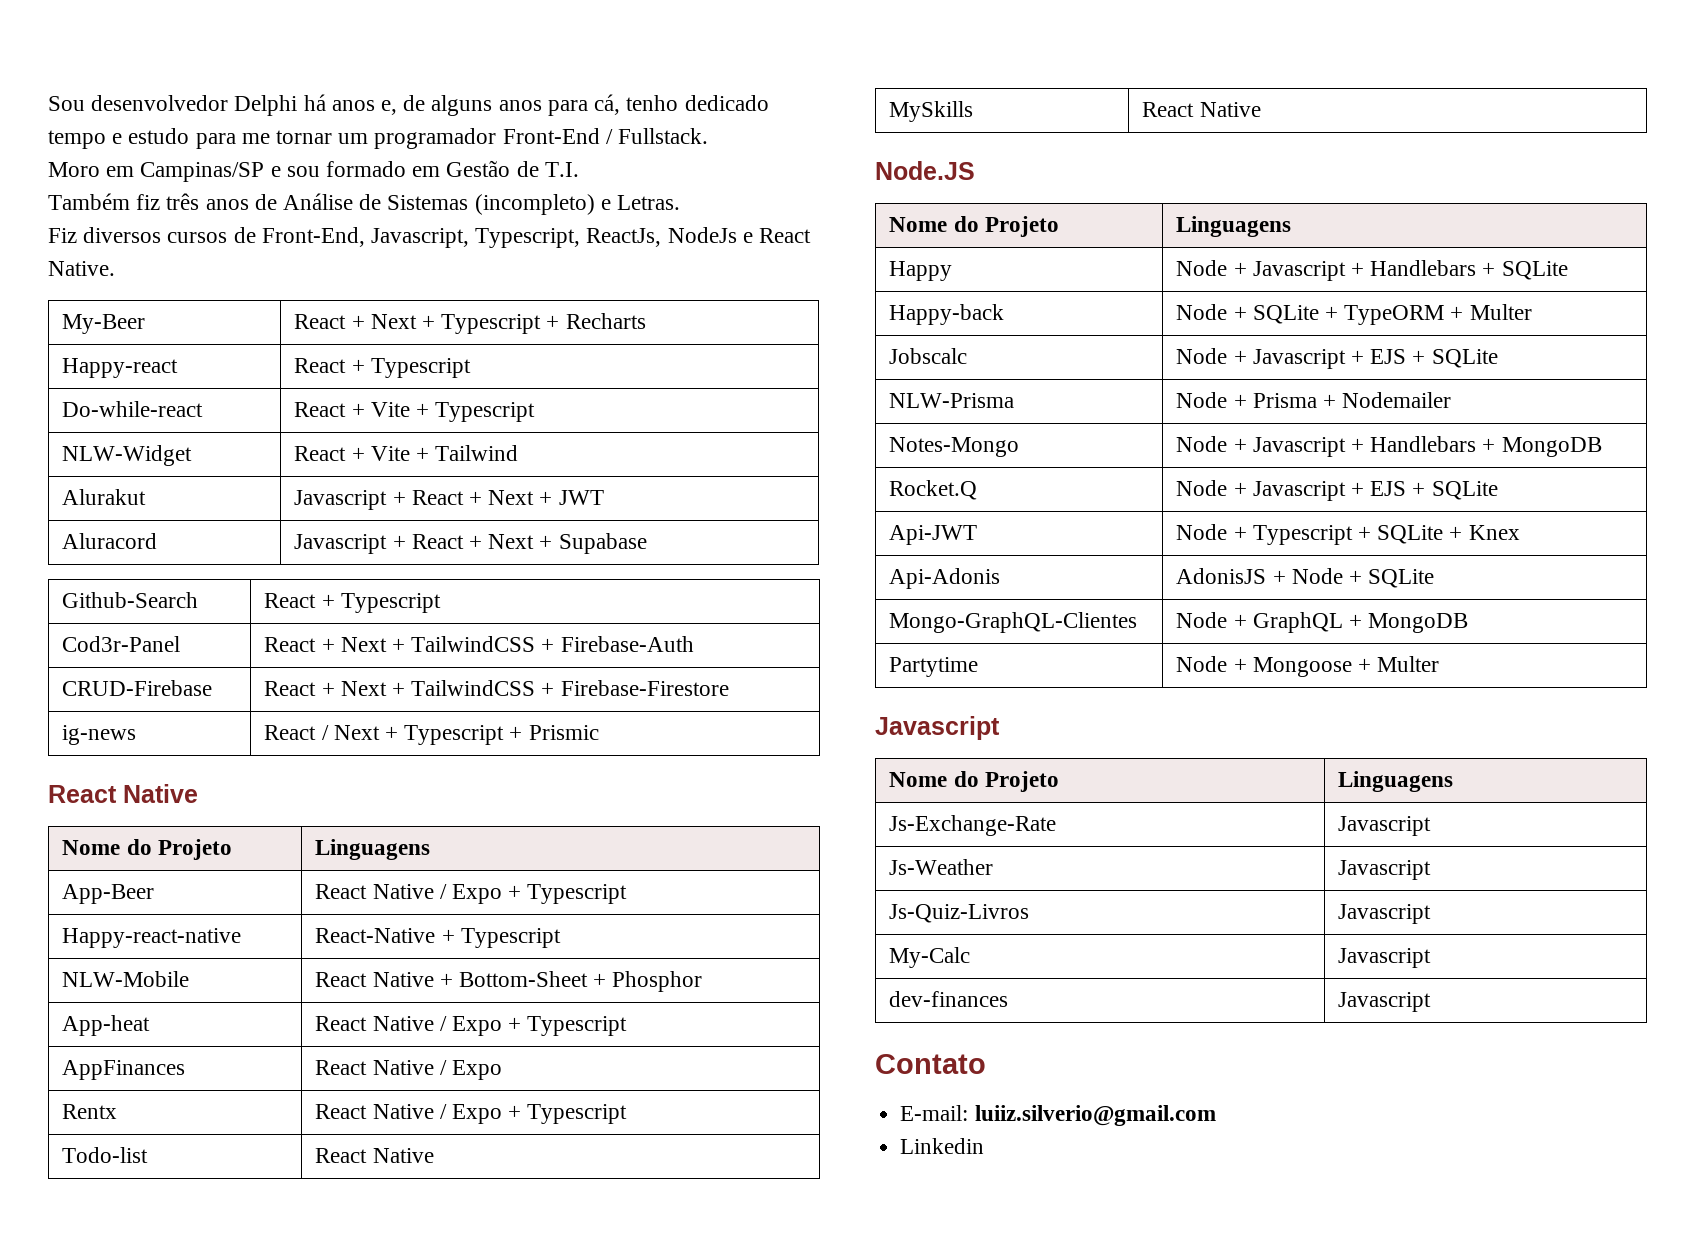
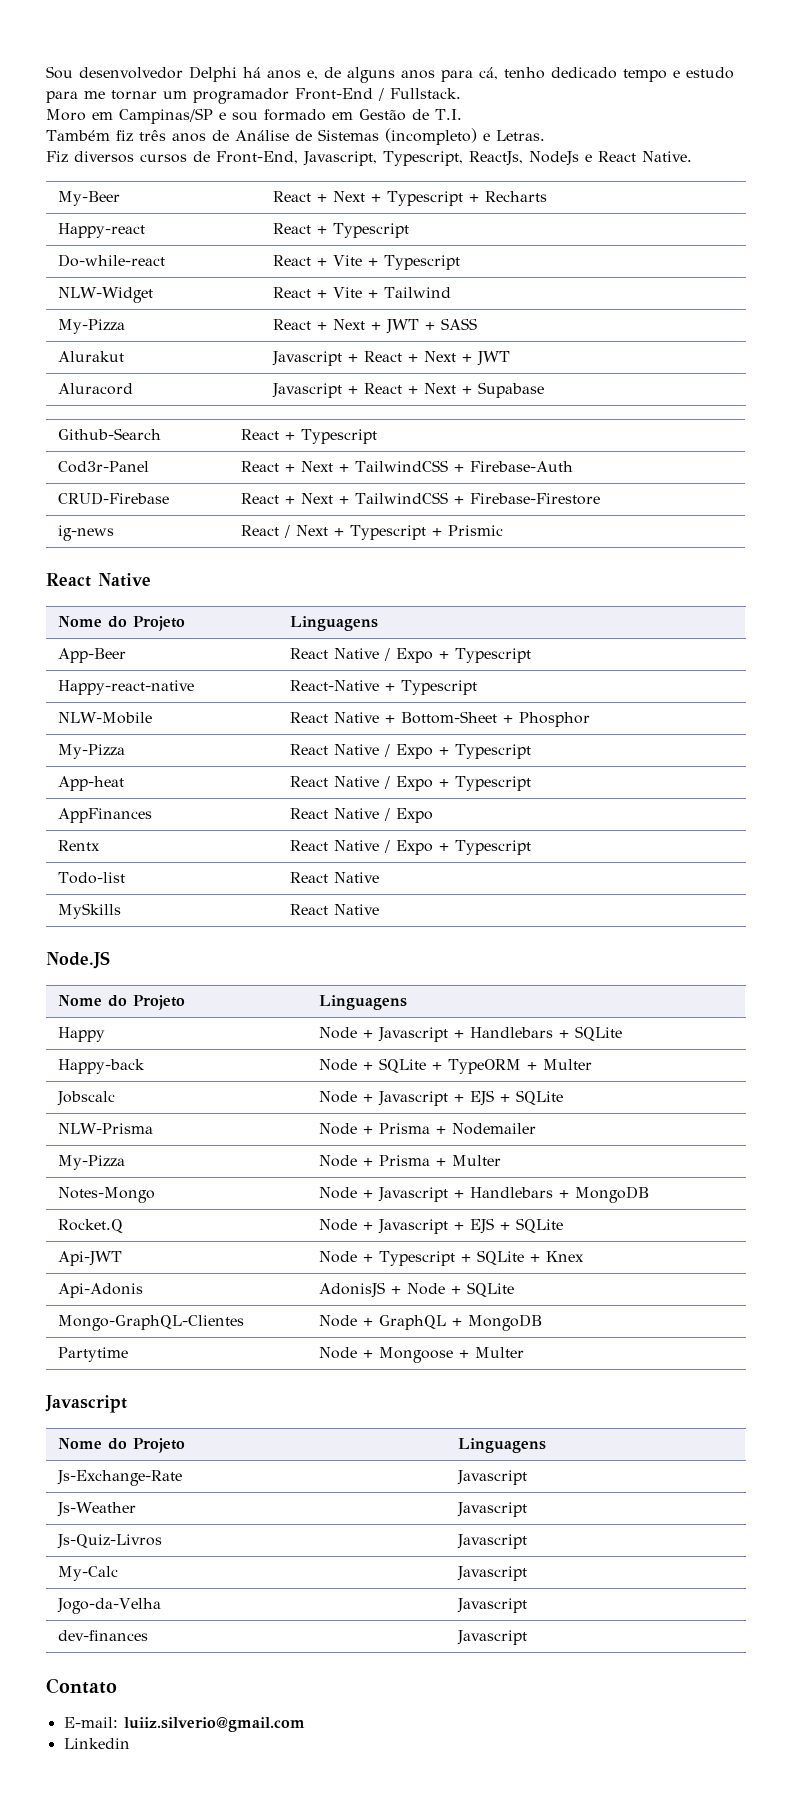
(519, 453) none -> [57,319,125,334] [272,318,477,334] // My-Pizza | React + Next + JWT + SASS
(703, 981) none -> [57,744,125,759] [289,744,531,759] // My-Pizza | React Native / Expo + Typescript
(1452, 400) none -> [57,1155,125,1170] [318,1155,501,1167] // My-Pizza | Node + Prisma + Multer
(1432, 958) none -> [56,1598,161,1614] [456,1598,527,1613] // Jogo-da-Velha | Javascript

